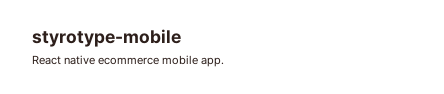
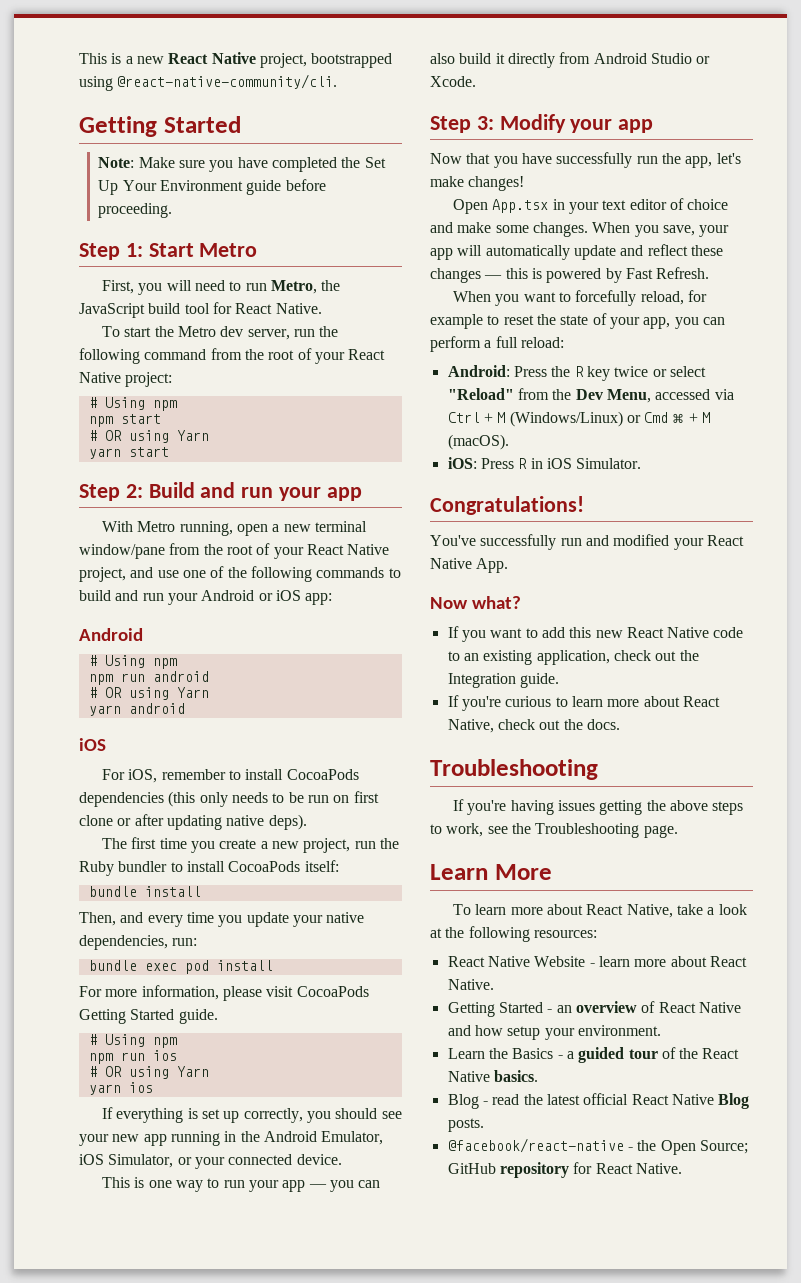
[32,29,181,47] [32,55,225,67] styrotype-mobile // React native ecommerce mobile app. -> [79,52,393,68] [79,74,338,91] [79,116,241,137] [98,157,386,172] [98,179,326,195] [98,203,173,218] [79,243,258,260] [102,280,341,295] [79,302,322,318] [102,326,339,340] [79,348,386,364] [79,372,173,387] [88,397,177,411] [88,414,161,427] [88,430,209,443] [88,447,169,459] [79,482,362,501] [102,521,367,536] [79,543,390,559] [79,566,401,582] [79,590,333,605] [79,628,143,641] [88,655,177,669] [88,671,209,685] [88,687,209,700] [88,703,185,716] [79,738,106,751] [102,769,359,783] [79,791,379,807] [79,814,307,830] [102,837,399,853] [79,860,339,876] [88,886,201,897] [79,912,365,927] [79,935,198,950] [88,960,273,974] [79,985,369,1001] [79,1009,218,1024] [88,1034,177,1048] [88,1050,177,1064] [88,1066,209,1079] [88,1082,153,1095] [102,1107,402,1123] [79,1131,384,1146] [79,1154,342,1169] [102,1177,381,1192] [430,52,711,68] [430,76,476,87] [430,114,654,133] [430,152,741,168] [430,176,525,191] [453,198,729,214] [430,222,730,237] [430,244,723,260] [430,267,710,283] [453,290,707,306] [430,313,725,329] [430,336,564,352] [447,365,706,381] [447,388,734,403] [447,411,710,427] [447,434,509,450] [447,457,642,469] [430,496,584,515] [430,534,744,550] [430,558,509,573] [430,596,521,609] [447,626,744,642] [447,650,699,665] [447,673,559,688] [447,695,720,711] [447,719,620,733] [430,759,598,780] [453,799,744,815] [430,823,678,838] [430,864,552,880] [453,904,747,918] [430,926,597,942] [447,956,747,967] [447,979,494,990] [447,1001,741,1017] [447,1025,661,1040] [447,1047,740,1063] [447,1070,538,1082] [447,1093,750,1109] [447,1118,484,1132] [447,1138,748,1155] [447,1162,682,1178] This is a new React Native project, bootstrapped using @react-native-community/cli. // Getting Started // Note: Make sure you have completed the Set Up Your Environment guide before proceeding. // Step 1: Start Metro // First, you will need to run Metro, the JavaScript build tool for React Native. // To start the Metro dev server, run the following command from the root of your React Native project: // # Using npm // npm start // # OR using Yarn // yarn start // Step 2: Build and run your app // With Metro running, open a new terminal window/pane from the root of your React Native project, and use one of the following commands to build and run your Android or iOS app: // Android // # Using npm // npm run android // # OR using Yarn // yarn android // iOS // For iOS, remember to install CocoaPods dependencies (this only needs to be run on first clone or after updating native deps). // The first time you create a new project, run the Ruby bundler to install CocoaPods itself: // bundle install // Then, and every time you update your native dependencies, run: // bundle exec pod install // For more information, please visit CocoaPods Getting Started guide. // # Using npm // npm run ios // # OR using Yarn // yarn ios // If everything is set up correctly, you should see your new app running in the Android Emulator, iOS Simulator, or your connected device. // This is one way to run your app — you can also build it directly from Android Studio or Xcode. // Step 3: Modify your app // Now that you have successfully run the app, let's make changes! // Open App.tsx in your text editor of choice and make some changes. When you save, your app will automatically update and reflect these changes — this is powered by Fast Refresh. // When you want to forcefully reload, for example to reset the state of your app, you can perform a full reload: // Android: Press the R key twice or select "Reload" from the Dev Menu, accessed via Ctrl + M (Windows/Linux) or Cmd ⌘ + M (macOS). // iOS: Press R in iOS Simulator. // Congratulations! // You've successfully run and modified your React Native App. // Now what? // If you want to add this new React Native code to an existing application, check out the Integration guide. // If you're curious to learn more about React Native, check out the docs. // Troubleshooting // If you're having issues getting the above steps to work, see the Troubleshooting page. // Learn More // To learn more about React Native, take a look at the following resources: // React Native Website - learn more about React Native. // Getting Started - an overview of React Native and how setup your environment. // Learn the Basics - a guided tour of the React Native basics. // Blog - read the latest official React Native Blog posts. // @facebook/react-native - the Open Source; GitHub repository for React Native.

